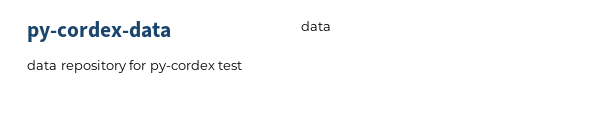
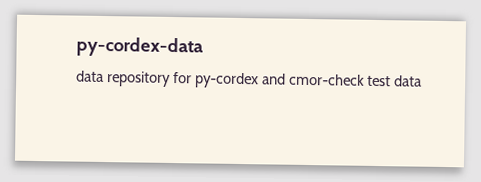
(215, 66) none -> [261,73,365,86] and cmor-check

